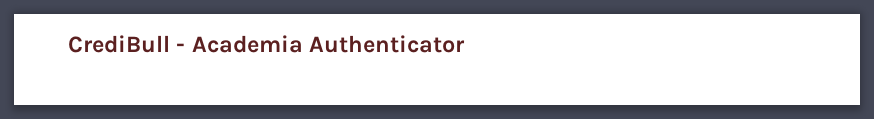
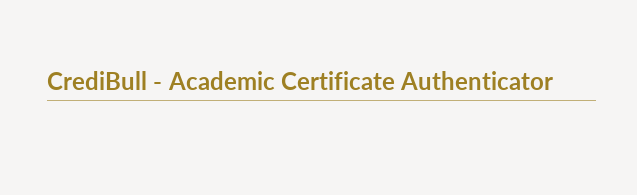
[191,35,303,53] Academia -> [167,71,396,90] Academic Certificate

